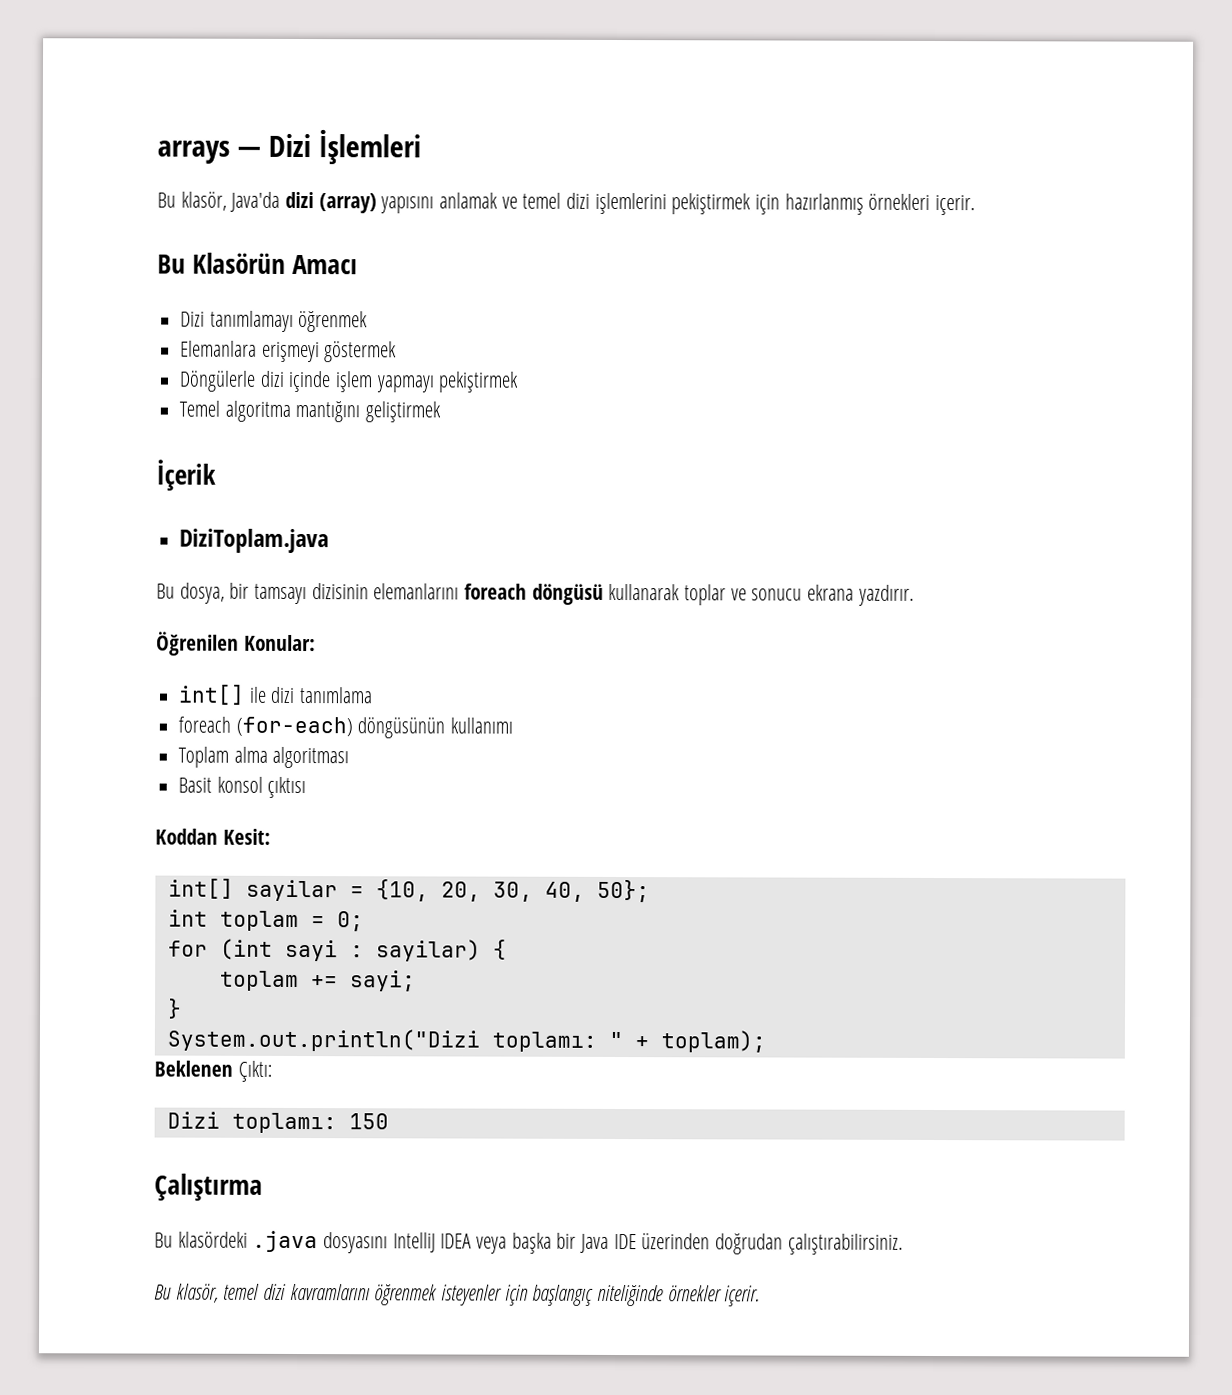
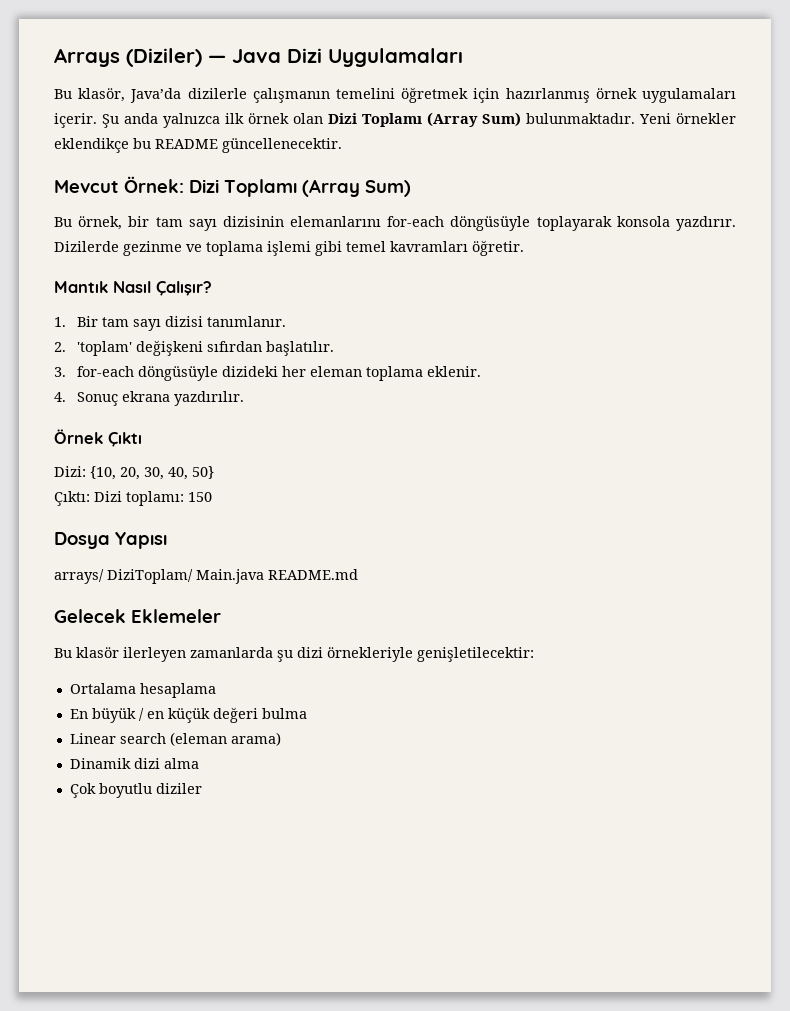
[157,129,421,165] [157,191,976,216] [157,252,359,275] [180,310,369,333] [180,340,398,363] [179,370,520,393] [179,400,442,423] [156,459,216,491] [179,528,330,554] [156,582,914,606] [156,631,316,656] [178,684,374,705] [178,716,514,739] [178,746,350,769] [178,776,307,799] [155,828,271,845] [167,878,650,903] [167,909,364,932] [167,938,507,962] [219,970,416,992] [166,998,182,1019] [166,1028,766,1053] [154,1060,233,1077] arrays — Dizi İşlemleri // Bu klasör, Java'da dizi (array) yapısını anlamak ve temel dizi işlemlerini pekiştirmek için hazırlanmış örnekleri içerir. // Bu Klasörün Amacı // Dizi tanımlamayı öğrenmek // Elemanlara erişmeyi göstermek // Döngülerle dizi içinde işlem yapmayı pekiştirmek // Temel algoritma mantığını geliştirmek // İçerik // DiziToplam.java // Bu dosya, bir tamsayı dizisinin elemanlarını foreach döngüsü kullanarak toplar ve sonucu ekrana yazdırır. // Öğrenilen Konular: // int[] ile dizi tanımlama // foreach (for-each) döngüsünün kullanımı // Toplam alma algoritması // Basit konsol çıktısı // Koddan Kesit: // int[] sayilar = {10, 20, 30, 40, 50}; // int toplam = 0; // for (int sayi : sayilar) { // toplam += sayi; // } // System.out.println("Dizi toplamı: " + toplam); // Beklenen -> [54,48,463,67] [54,87,736,103] [54,112,736,128] [54,138,342,153] [54,176,411,197] [54,216,736,231] [54,240,524,256] [54,281,212,296] [54,316,286,331] [54,340,334,356] [54,366,481,381] [54,391,244,406] [54,429,142,447] [54,466,214,480] Arrays (Diziler) — Java Dizi Uygulamaları // Bu klasör, Java’da dizilerle çalışmanın temelini öğretmek için hazırlanmış örnek uygulamaları içerir. Şu anda yalnızca ilk örnek olan Dizi Toplamı (Array Sum) bulunmaktadır. Yeni örnekler eklendikçe bu README güncellenecektir. // Mevcut Örnek: Dizi Toplamı (Array Sum) // Bu örnek, bir tam sayı dizisinin elemanlarını for-each döngüsüyle toplayarak konsola yazdırır. Dizilerde gezinme ve toplama işlemi gibi temel kavramları öğretir. // Mantık Nasıl Çalışır? // 1. Bir tam sayı dizisi tanımlanır. // 2. 'toplam' değişkeni sıfırdan başlatılır. // 3. for-each döngüsüyle dizideki her eleman toplama eklenir. // 4. Sonuç ekrana yazdırılır. // Örnek Çıktı // Dizi: {10, 20, 30, 40, 50} //
(272, 1071) // -> (90, 498) none
[154,1173,263,1201] [154,1230,903,1255] [154,1283,761,1307] Çalıştırma // Bu klasördeki .java dosyasını IntelliJ IDEA veya başka bir Java IDE üzerinden doğrudan çalıştırabilirsiniz. // Bu klasör, temel dizi kavramlarını öğrenmek isteyenler için başlangıç niteliğinde örnekler içerir. -> [54,532,167,549] [54,569,358,584] [54,609,221,623] [54,647,534,662] [69,683,216,698] [69,707,307,723] [69,732,281,746] [69,758,199,769] [69,783,202,798] Dosya Yapısı // arrays/ DiziToplam/ Main.java README.md // Gelecek Eklemeler // Bu klasör ilerleyen zamanlarda şu dizi örnekleriyle genişletilecektir: // Ortalama hesaplama // En büyük / en küçük değeri bulma // Linear search (eleman arama) // Dinamik dizi alma // Çok boyutlu diziler

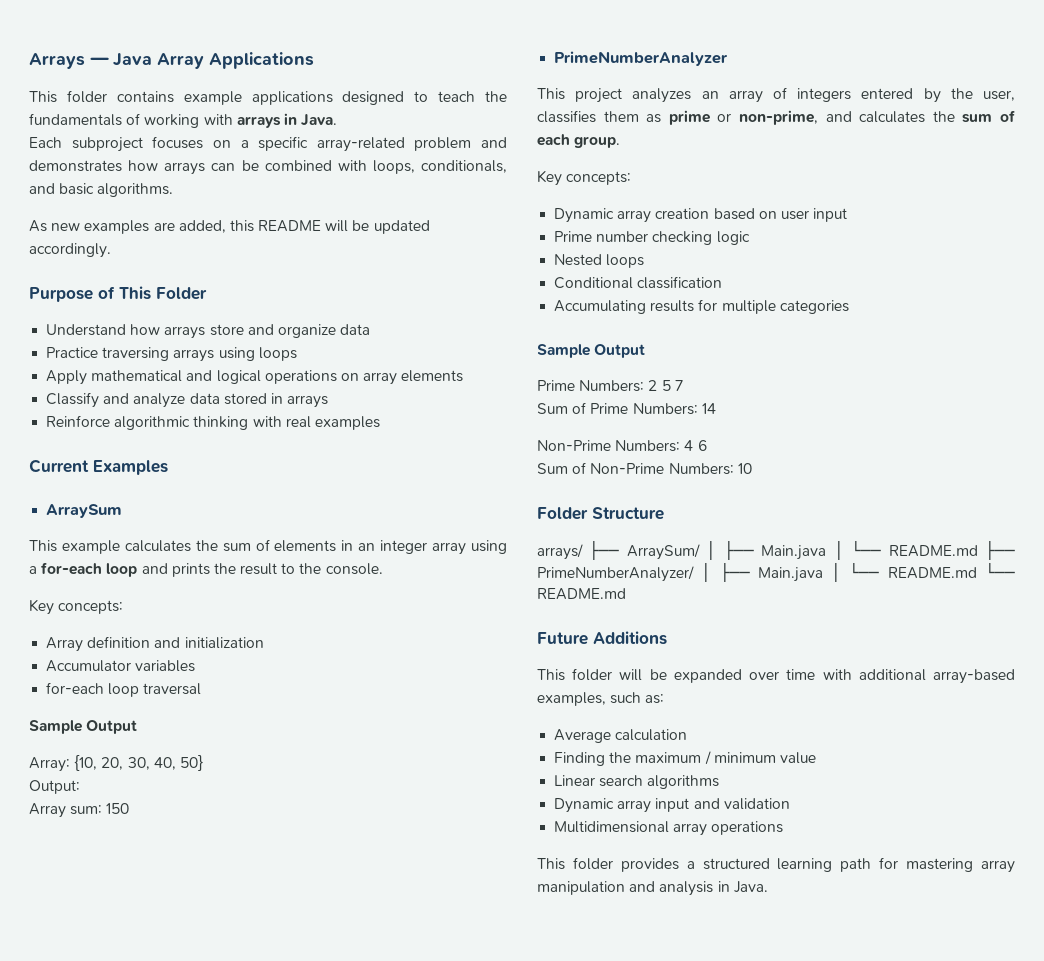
[126,48,202,67] (Diziler) -> (85, 61) none
[287,48,463,67] [54,87,736,103] [54,112,736,128] [54,138,342,153] [54,176,411,197] [54,216,736,231] [54,240,524,256] [54,281,212,296] [54,316,286,331] [54,340,334,356] [54,366,481,381] [54,391,244,406] [54,429,142,447] [54,466,86,477] Dizi Uygulamaları // Bu klasör, Java’da dizilerle çalışmanın temelini öğretmek için hazırlanmış örnek uygulamaları içerir. Şu anda yalnızca ilk örnek olan Dizi Toplamı (Array Sum) bulunmaktadır. Yeni örnekler eklendikçe bu README güncellenecektir. // Mevcut Örnek: Dizi Toplamı (Array Sum) // Bu örnek, bir tam sayı dizisinin elemanlarını for-each döngüsüyle toplayarak konsola yazdırır. Dizilerde gezinme ve toplama işlemi gibi temel kavramları öğretir. // Mantık Nasıl Çalışır? // 1. Bir tam sayı dizisi tanımlanır. // 2. 'toplam' değişkeni sıfırdan başlatılır. // 3. for-each döngüsüyle dizideki her eleman toplama eklenir. // 4. Sonuç ekrana yazdırılır. // Örnek Çıktı // Dizi: -> [157,52,314,69] [29,90,507,105] [29,113,338,128] [29,136,507,152] [29,160,507,175] [29,183,174,197] [29,220,430,234] [29,243,111,258] [29,286,207,302] [46,324,371,339] [46,347,297,362] [46,370,464,385] [46,392,329,408] [46,415,380,430] [29,459,168,475] [46,504,123,518] [29,539,508,555] [29,562,383,577] [29,599,124,615] [46,636,264,652] [46,660,196,672] [46,682,202,697] [29,720,138,734] [29,757,70,772] Array Applications // This folder contains example applications designed to teach the fundamentals of working with arrays in Java. // Each subproject focuses on a specific array-related problem and demonstrates how arrays can be combined with loops, conditionals, and basic algorithms. // As new examples are added, this README will be updated accordingly. // Purpose of This Folder // Understand how arrays store and organize data // Practice traversing arrays using loops // Apply mathematical and logical operations on array elements // Classify and analyze data stored in arrays // Reinforce algorithmic thinking with real examples // Current Examples // ArraySum // This example calculates the sum of elements in an integer array using a for-each loop and prints the result to the console. // Key concepts: // Array definition and initialization // Accumulator variables // for-each loop traversal // Sample Output // Array:
[54,491,212,506] [54,532,167,549] [54,569,358,584] [54,609,221,623] [54,647,534,662] [69,683,216,698] [69,707,307,723] [69,732,281,746] [69,758,199,769] [69,783,202,798] Çıktı: Dizi toplamı: 150 // Dosya Yapısı // arrays/ DiziToplam/ Main.java README.md // Gelecek Eklemeler // Bu klasör ilerleyen zamanlarda şu dizi örnekleriyle genişletilecektir: // Ortalama hesaplama // En büyük / en küçük değeri bulma // Linear search (eleman arama) // Dinamik dizi alma // Çok boyutlu diziler -> [29,780,80,794] [29,803,130,818] [554,51,729,66] [537,87,1015,103] [537,110,1016,125] [537,134,621,148] [537,170,632,186] [554,208,848,223] [554,231,750,245] [554,254,645,268] [554,276,723,289] [554,299,849,314] [537,344,646,358] [537,380,683,392] [537,402,716,415] [537,440,707,452] [537,462,752,475] [537,507,664,520] [537,540,1015,560] [537,562,1015,582] [537,588,626,600] [537,631,667,645] [537,668,1015,684] [537,692,665,706] [554,729,688,743] [554,751,816,766] [554,775,720,789] [554,798,790,813] [554,821,784,836] [537,857,1016,873] [537,881,768,896] Output: // Array sum: 150 // PrimeNumberAnalyzer // This project analyzes an array of integers entered by the user, classifies them as prime or non-prime, and calculates the sum of each group. // Key concepts: // Dynamic array creation based on user input // Prime number checking logic // Nested loops // Conditional classification // Accumulating results for multiple categories // Sample Output // Prime Numbers: 2 5 7 // Sum of Prime Numbers: 14 // Non-Prime Numbers: 4 6 // Sum of Non-Prime Numbers: 10 // Folder Structure // arrays/ ├── ArraySum/ │ ├── Main.java │ └── README.md ├── PrimeNumberAnalyzer/ │ ├── Main.java │ └── README.md └── README.md // Future Additions // This folder will be expanded over time with additional array-based examples, such as: // Average calculation // Finding the maximum / minimum value // Linear search algorithms // Dynamic array input and validation // Multidimensional array operations // This folder provides a structured learning path for mastering array manipulation and analysis in Java.

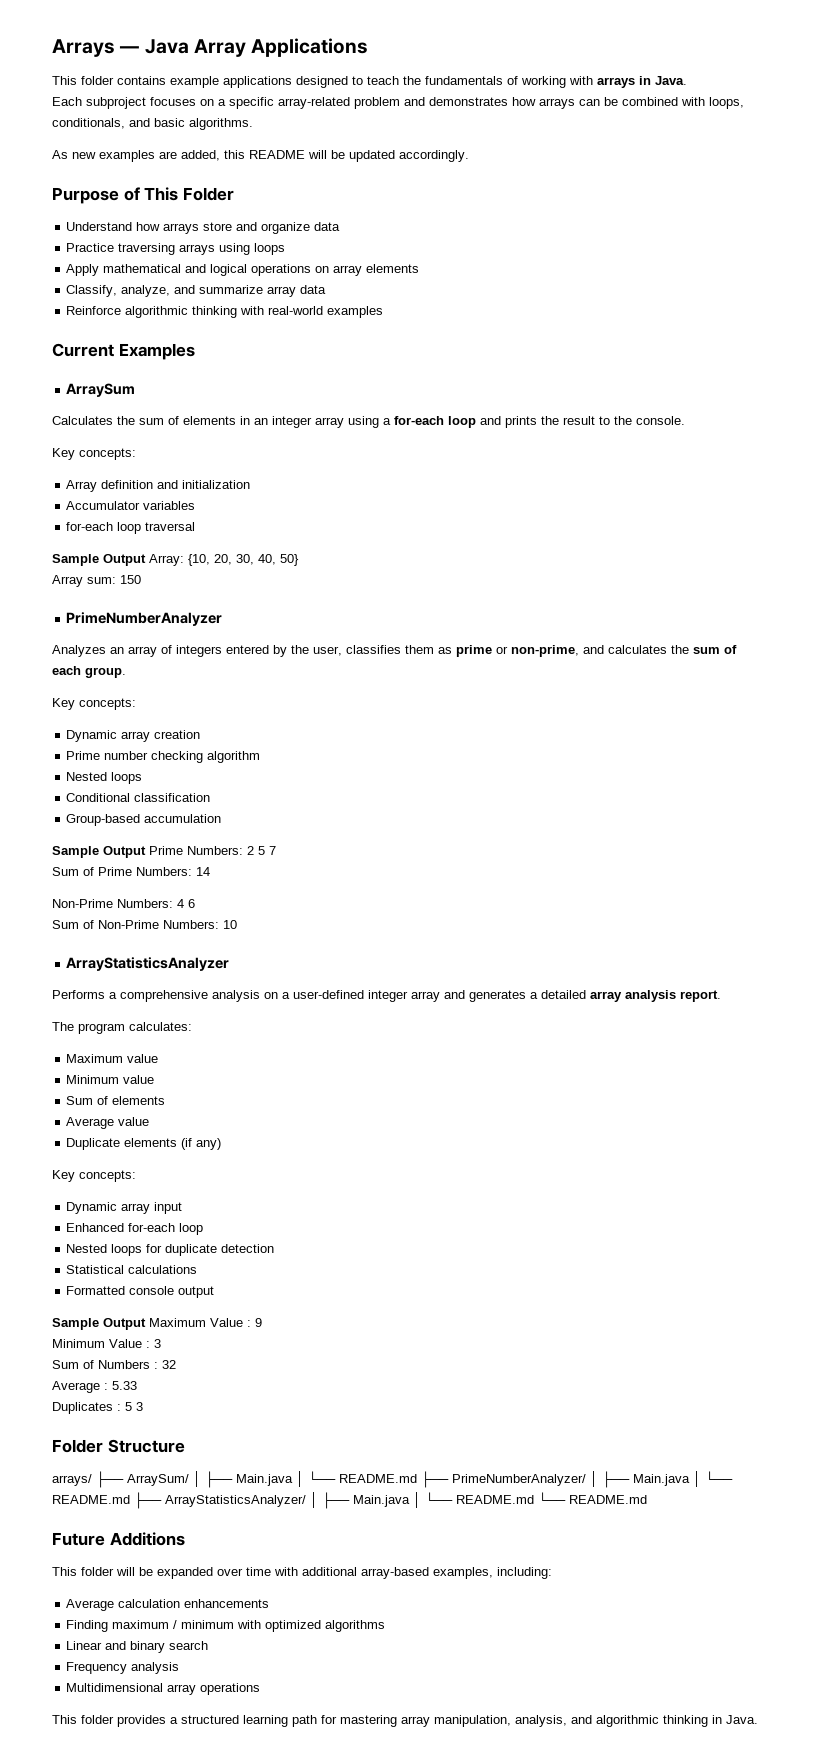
[46,392,329,408] Classify and analyze data stored in arrays -> [66,285,327,297] Classify, analyze, and summarize array data
[285,416,311,428] real -> [268,306,324,315] real-world
[29,540,191,554] This example calculates -> [52,416,113,425] Calculates
(138, 727) // -> (146, 560) none
[29,780,80,794] // Output: -> (299, 560) none
[537,88,692,103] This project analyzes -> [52,645,106,657] Analyzes
[713,208,848,222] based on user input -> (201, 734) none
[716,231,750,245] logic -> [207,751,261,763] algorithm
[554,299,849,314] [537,344,646,358] Accumulating results for multiple categories // Sample Output // -> [66,814,222,826] [52,846,146,858] Group-based accumulation // Sample Output
(752, 468) none -> [66,957,230,971] [52,990,721,1002] [52,1022,192,1034] [66,1054,159,1063] [66,1075,155,1084] [66,1096,166,1105] [66,1117,150,1129] [66,1138,222,1150] [52,1170,136,1182] [66,1202,183,1214] [66,1223,204,1235] [66,1244,275,1256] [66,1265,198,1274] [66,1286,215,1298] [52,1318,262,1330] [52,1339,161,1348] [52,1360,176,1369] [52,1381,137,1393] [52,1402,143,1414] // ArrayStatisticsAnalyzer // Performs a comprehensive analysis on a user-defined integer array and generates a detailed array analysis report. // The program calculates: // Maximum value // Minimum value // Sum of elements // Average value // Duplicate elements (if any) // Key concepts: // Dynamic array input // Enhanced for-each loop // Nested loops for duplicate detection // Statistical calculations // Formatted console output // Sample Output Maximum Value : 9 // Minimum Value : 3 // Sum of Numbers : 32 // Average : 5.33 // Duplicates : 5 3
(977, 573) none -> [134,1492,534,1509] ├── ArrayStatisticsAnalyzer/ │ ├── Main.java │ └── README.md
[610,692,665,704] such as: -> [497,1567,552,1579] including:
(688, 735) none -> [184,1599,270,1608] enhancements
[609,752,632,763] the -> (109, 1626) none
[779,752,816,764] value -> [237,1620,386,1632] with optimized algorithms
(596, 780) none -> [105,1641,166,1653] and binary
[647,775,720,789] [554,798,790,813] algorithms // Dynamic array input and validation -> [66,1662,180,1674] // Frequency analysis
[537,881,714,896] manipulation and analysis -> [434,1715,708,1727] manipulation, analysis, and algorithmic thinking

